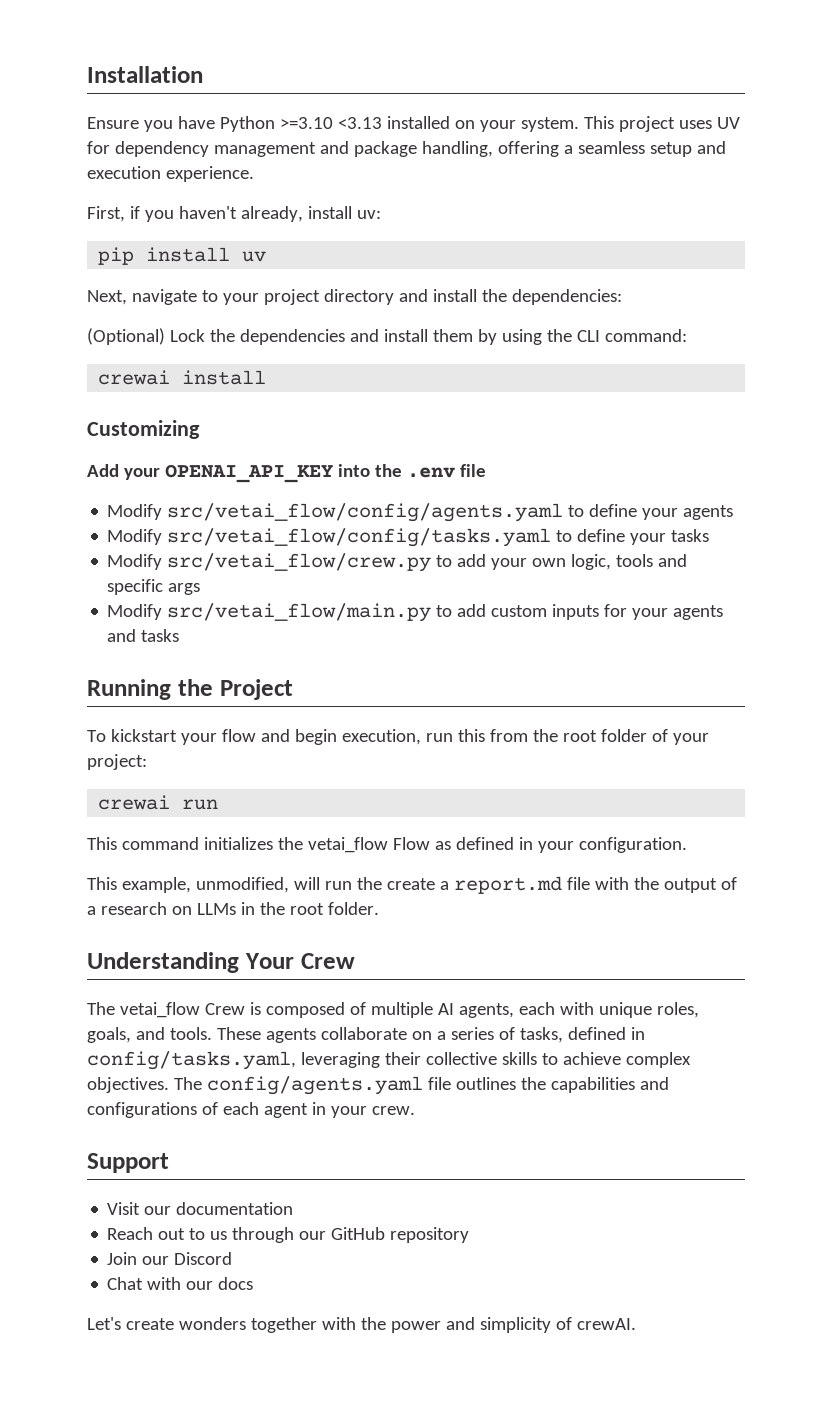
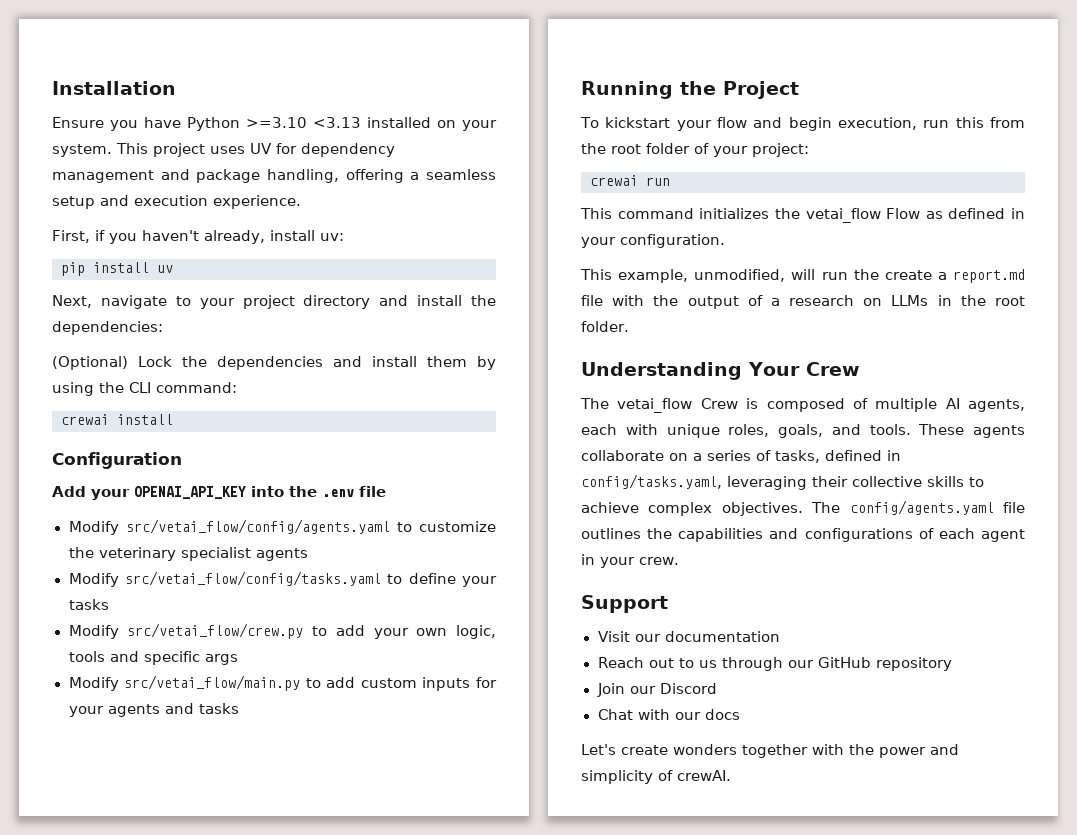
[87,420,200,439] Customizing -> [52,452,182,469] Configuration
[589,504,679,520] define your -> [419,521,497,532] [68,547,251,561] customize the veterinary specialist

